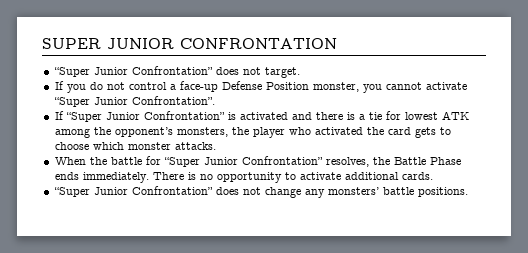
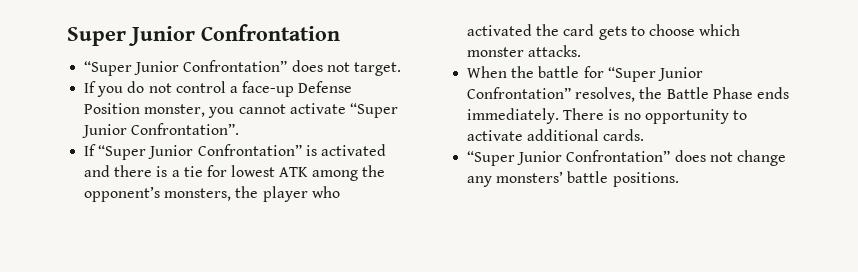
[42,38,337,49] SUPER JUNIOR CONFRONTATION -> [67,24,340,46] Super Junior Confrontation

